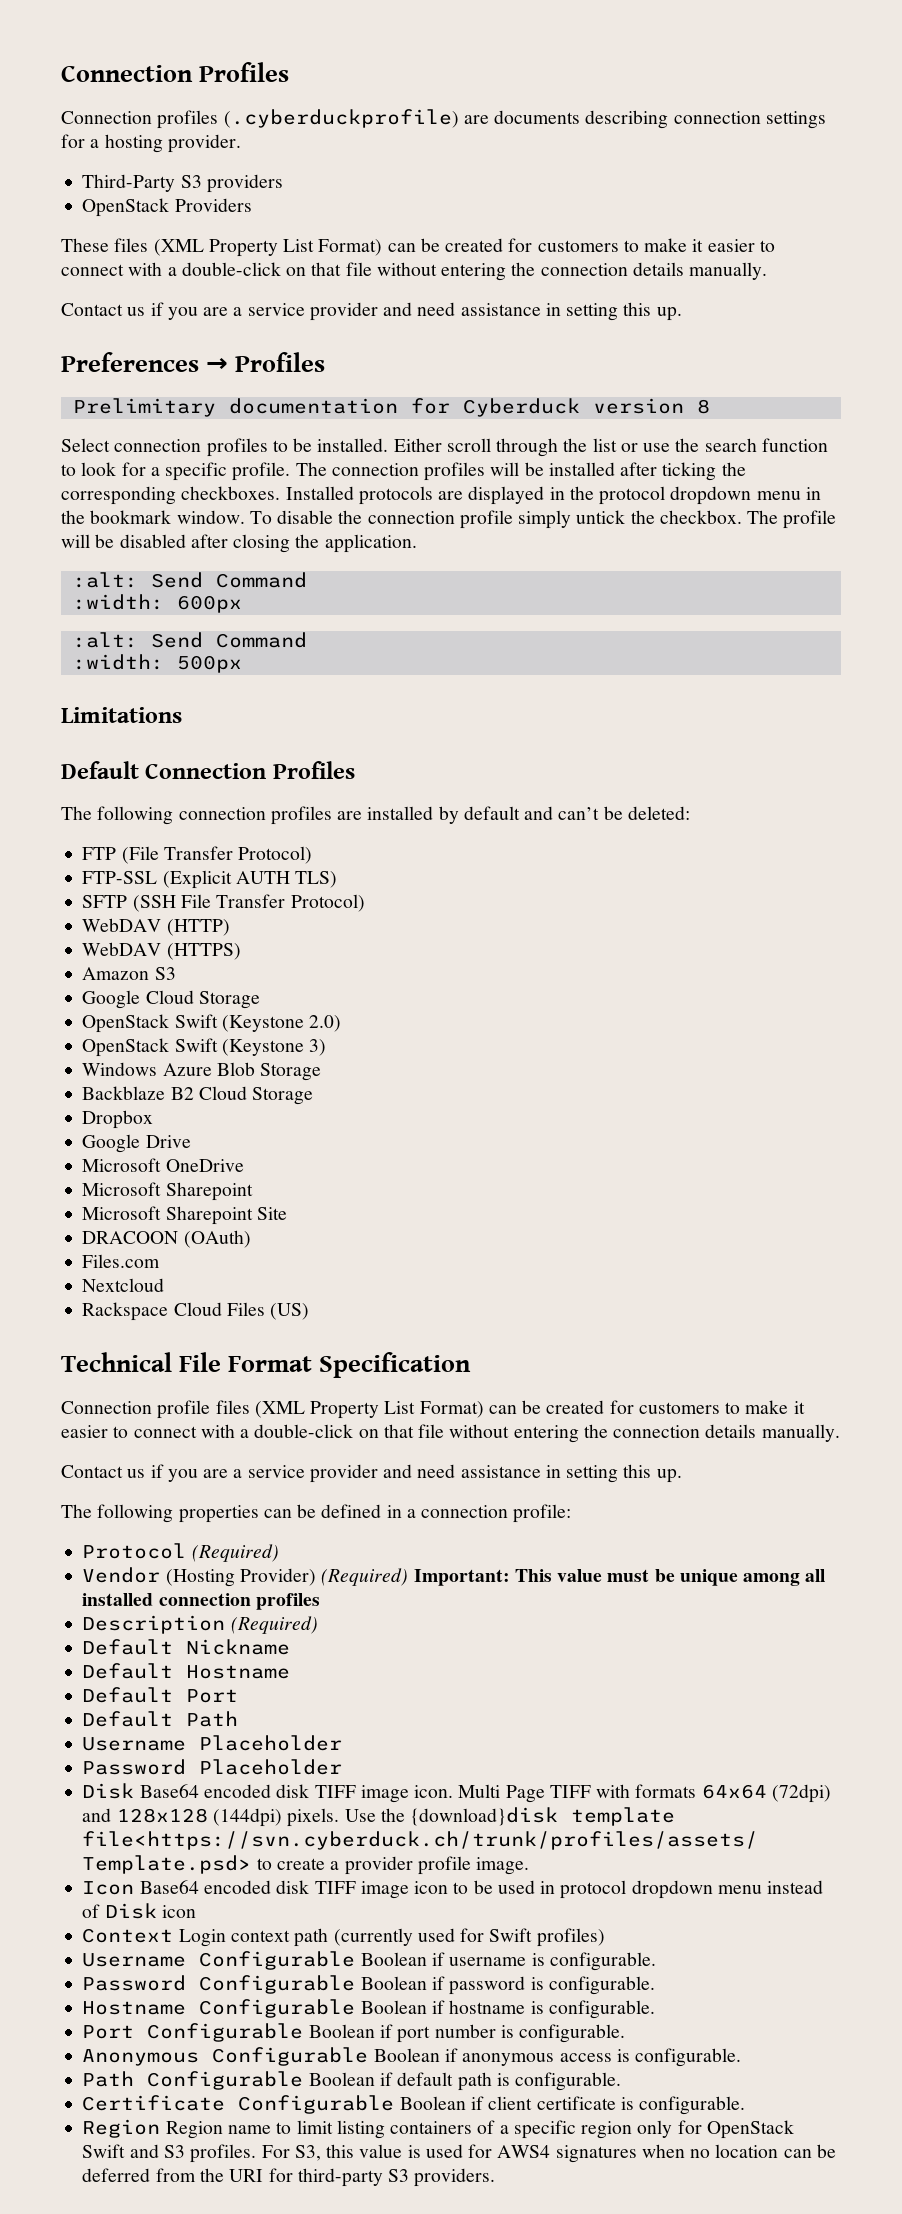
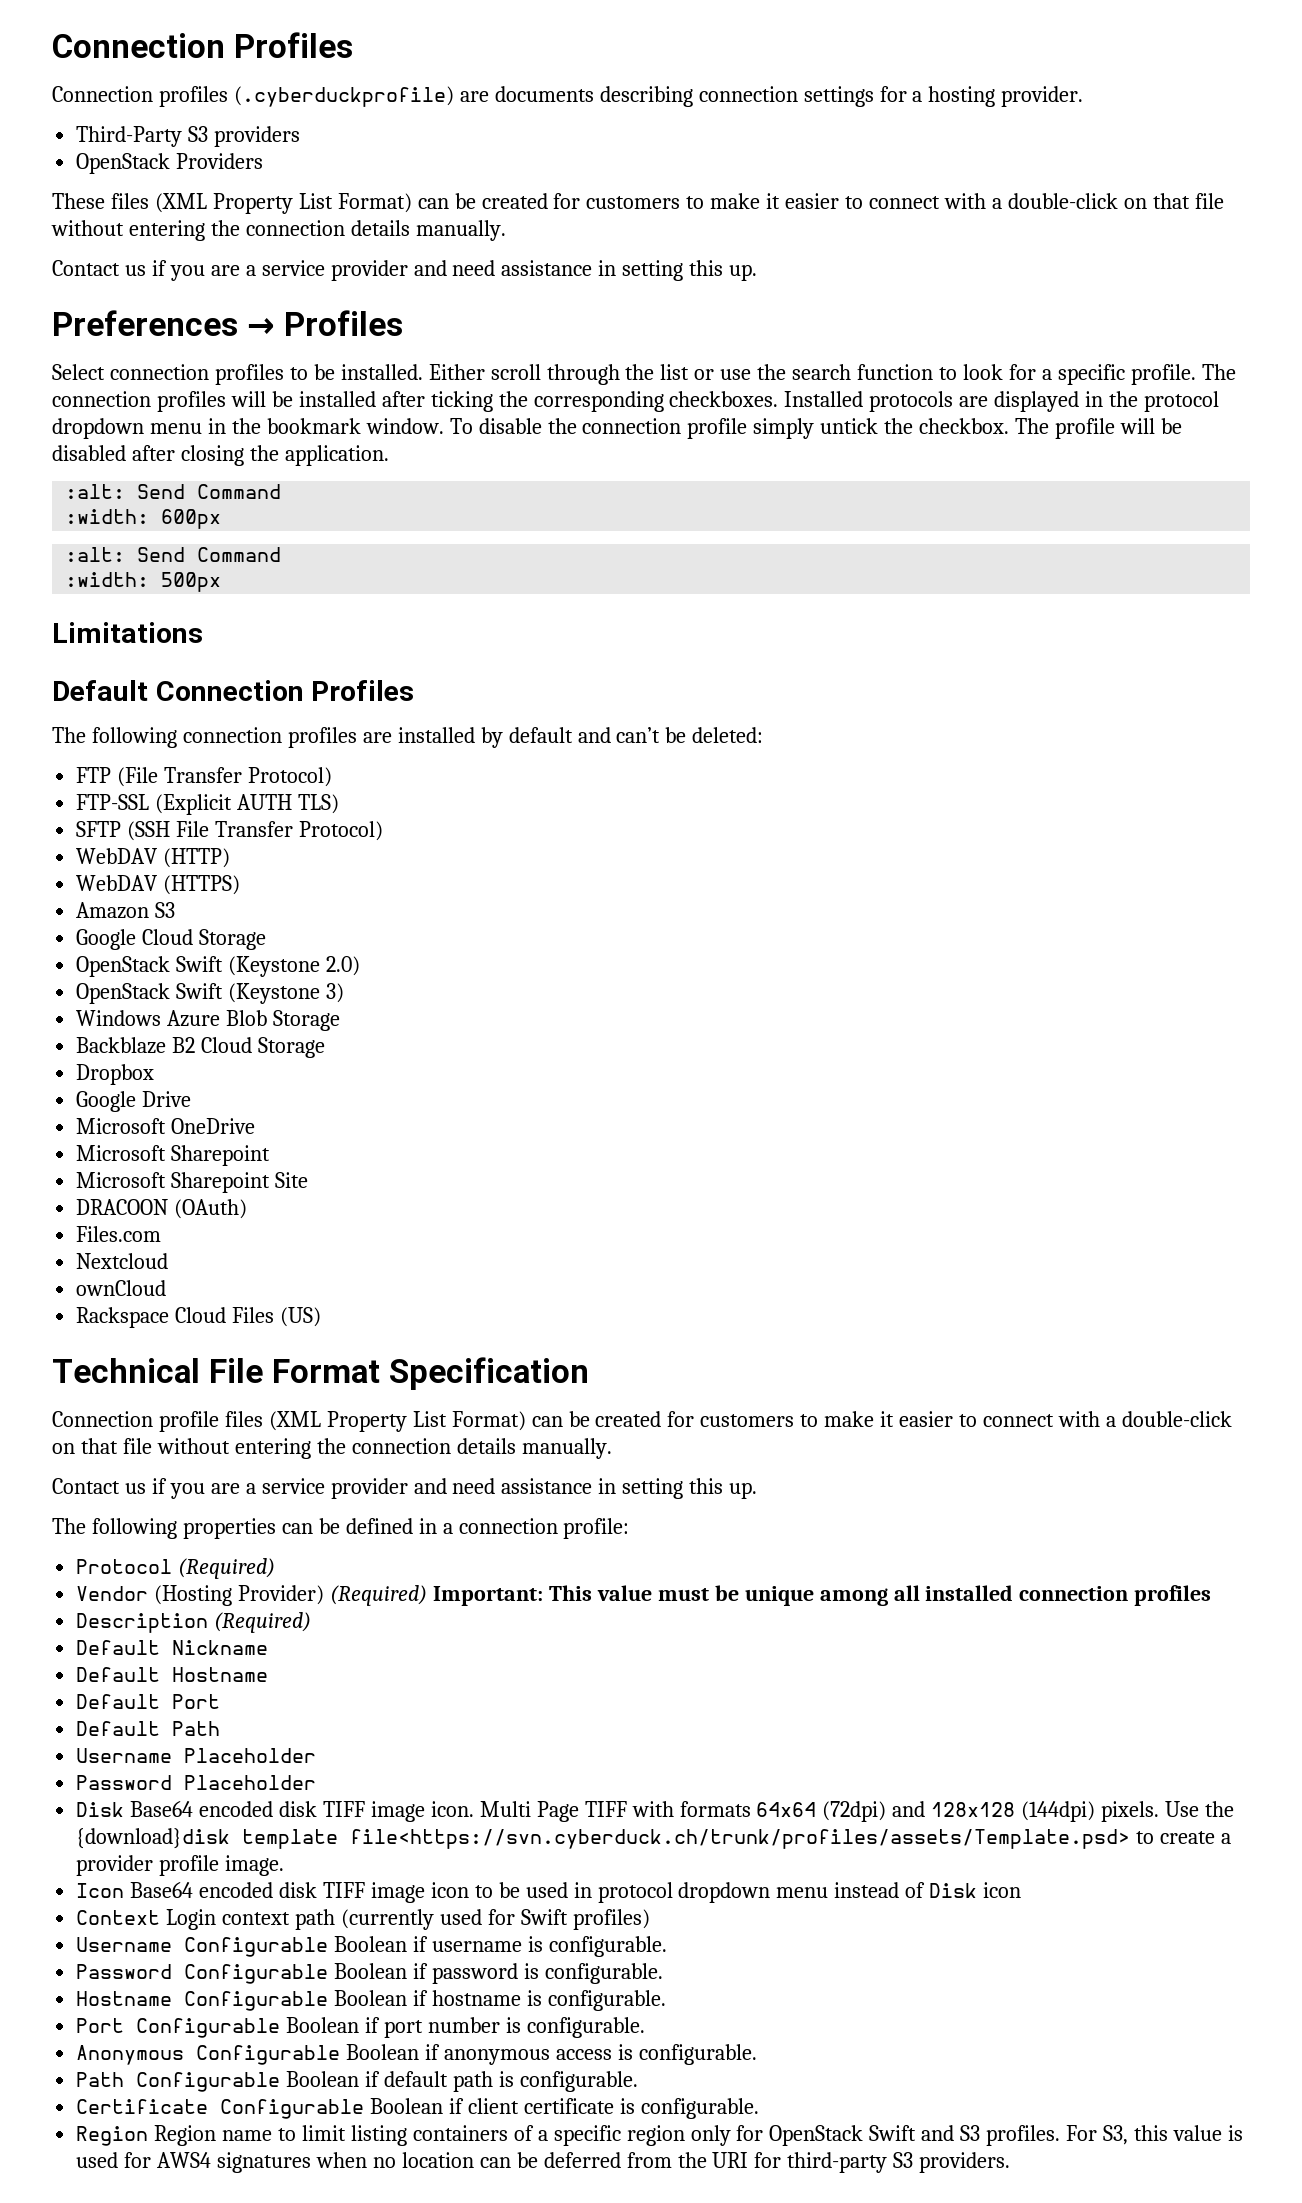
[72,398,710,417] // Prelimitary documentation for Cyberduck version 8 -> (403, 323) none
(165, 1285) none -> [76,1280,167,1296] // ownCloud

